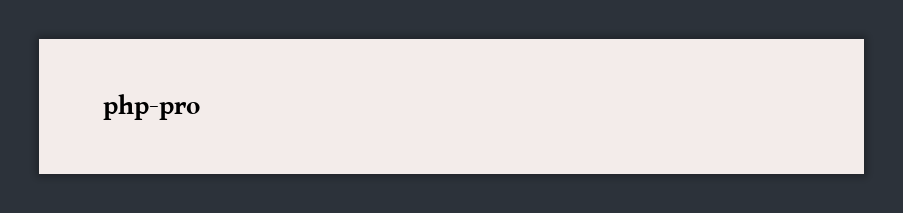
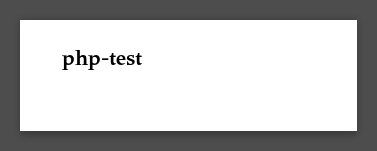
[103,94,200,120] php-pro -> [62,50,142,70] php-test

